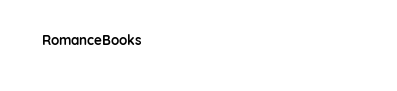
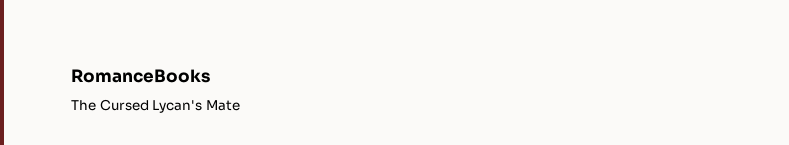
(142, 39) none -> [71,99,240,113] // The Cursed Lycan's Mate

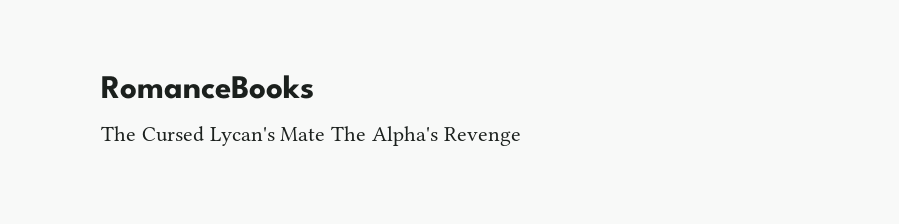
(240, 105) none -> [331,126,521,146] The Alpha's Revenge

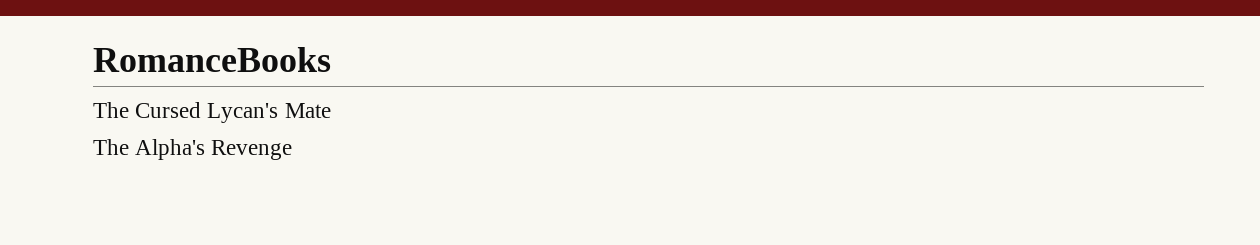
(326, 134) none -> (331, 110) //

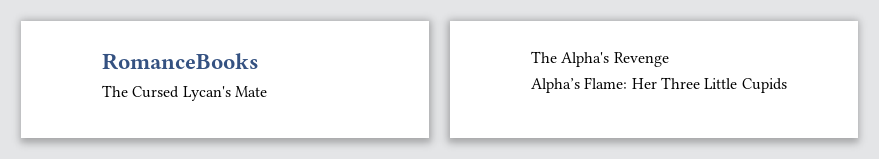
(293, 150) none -> [531,77,787,93] // Alpha’s Flame: Her Three Little Cupids

